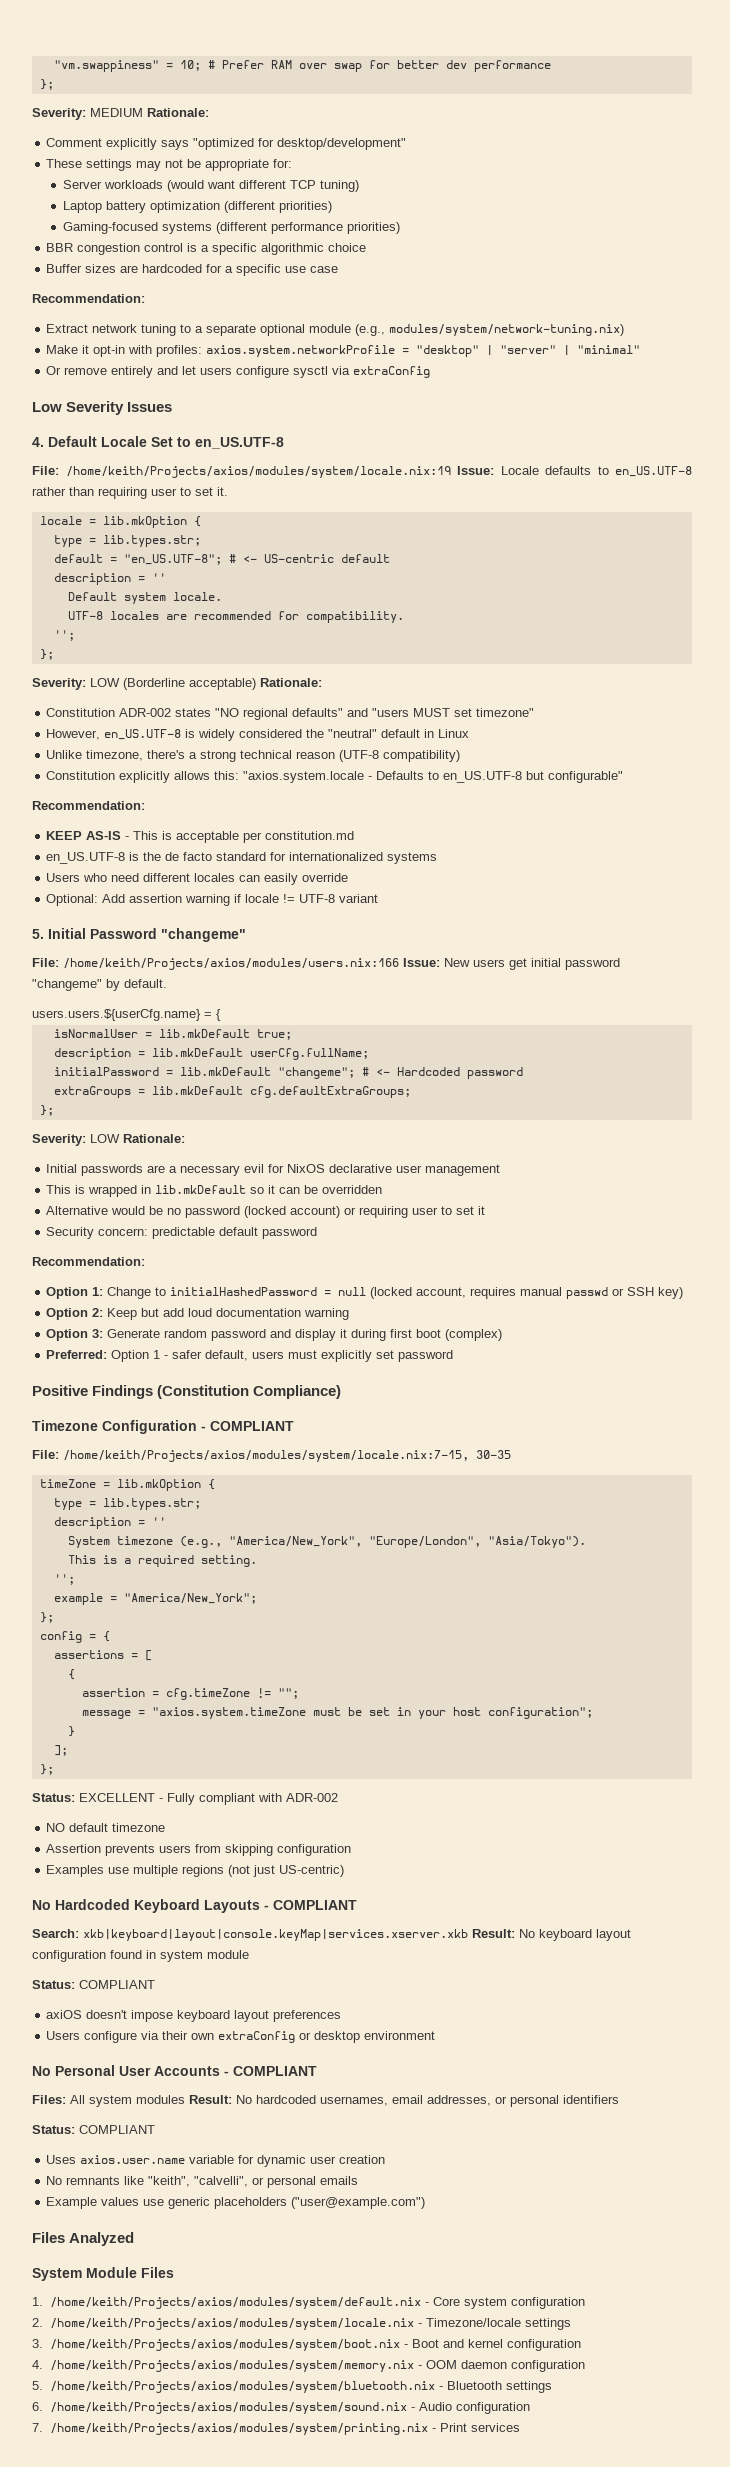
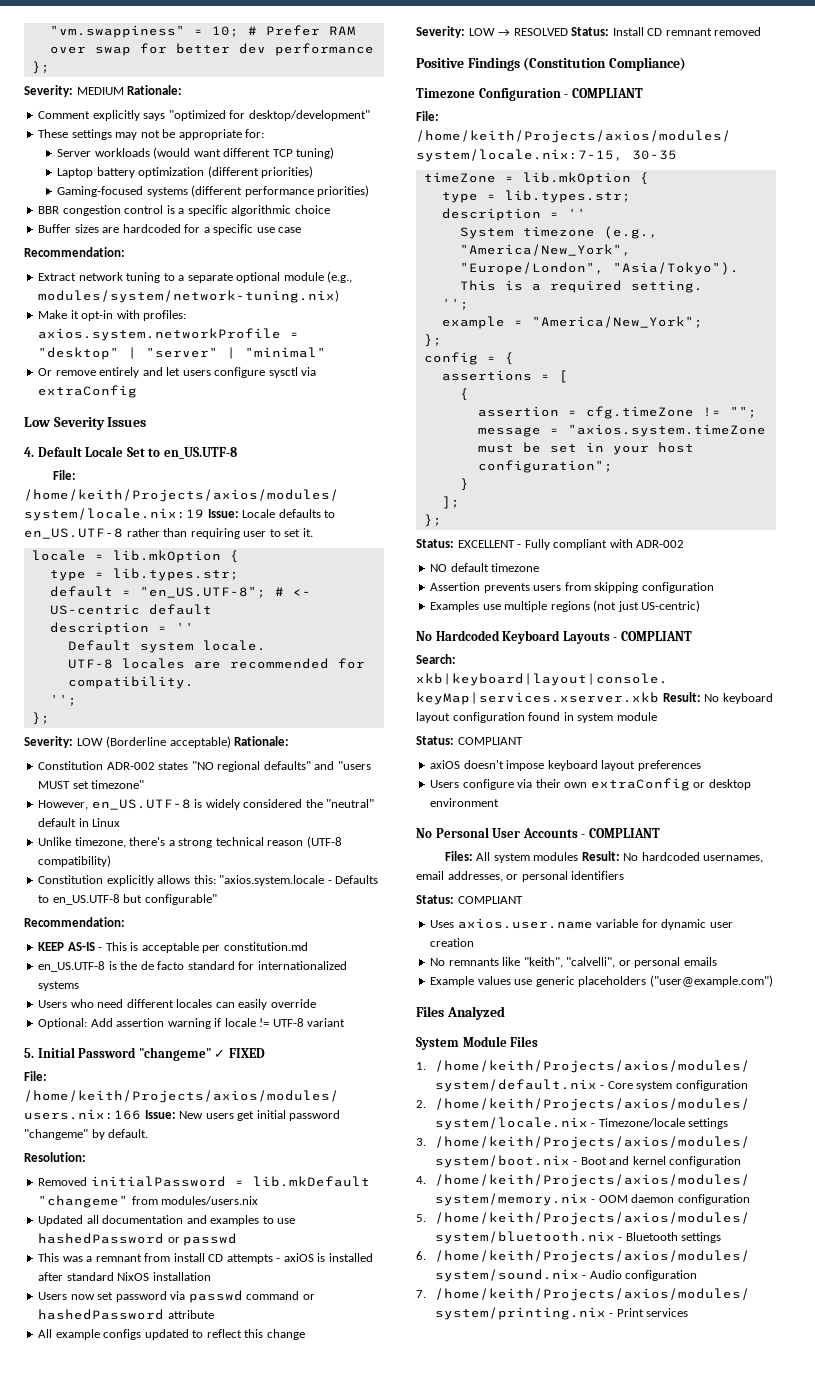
(246, 935) none -> [214,1048,265,1058] ✓ FIXED
[32,1009,221,1021] [53,1029,292,1040] [53,1048,369,1060] [53,1067,523,1079] [53,1086,411,1098] [39,1105,54,1116] [32,1134,185,1146] [46,1164,501,1176] [46,1185,383,1197] [46,1206,486,1218] [46,1227,318,1239] [32,1257,145,1266] [46,1287,684,1299] [46,1308,350,1320] [46,1329,503,1341] [46,1350,454,1362] users.users.${userCfg.name} = { // isNormalUser = lib.mkDefault true; // description = lib.mkDefault userCfg.fullName; // initialPassword = lib.mkDefault "changeme"; # <- Hardcoded password // extraGroups = lib.mkDefault cfg.defaultExtraGroups; // }; // Severity: LOW Rationale: // Initial passwords are a necessary evil for NixOS declarative user management // This is wrapped in lib.mkDefault so it can be overridden // Alternative would be no password (locked account) or requiring user to set it // Security concern: predictable default password // Recommendation: // Option 1: Change to initialHashedPassword = null (locked account, requires manual passwd or SSH key) // Option 2: Keep but add loud documentation warning // Option 3: Generate random password and display it during first boot (complex) // Preferred: Option 1 - safer default, users must explicitly set password -> [24,1152,86,1162] [38,1176,370,1187] [38,1195,259,1208] [38,1215,296,1226] [38,1233,238,1246] [38,1253,373,1264] [38,1272,211,1281] [38,1290,315,1303] [38,1309,214,1320] [38,1329,305,1340] [416,26,762,38] Resolution: // Removed initialPassword = lib.mkDefault "changeme" from modules/users.nix // Updated all documentation and examples to use hashedPassword or passwd // This was a remnant from install CD attempts - axiOS is installed after standard NixOS installation // Users now set password via passwd command or hashedPassword attribute // All example configs updated to reflect this change // Severity: LOW → RESOLVED Status: Install CD remnant removed

